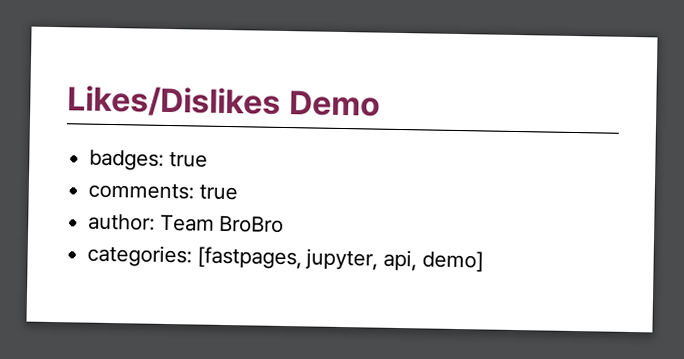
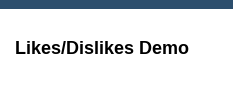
[89,149,208,171] [88,182,238,201] [88,213,285,234] [87,244,484,273] // badges: true // comments: true // author: Team BroBro // categories: [fastpages, jupyter, api, demo] -> (189, 47) none

